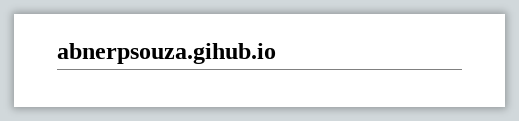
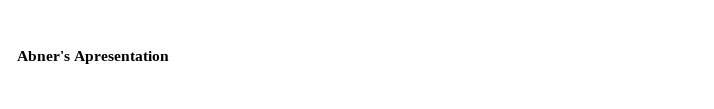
[57,43,276,64] abnerpsouza.gihub.io -> [17,51,170,64] Abner's Apresentation

